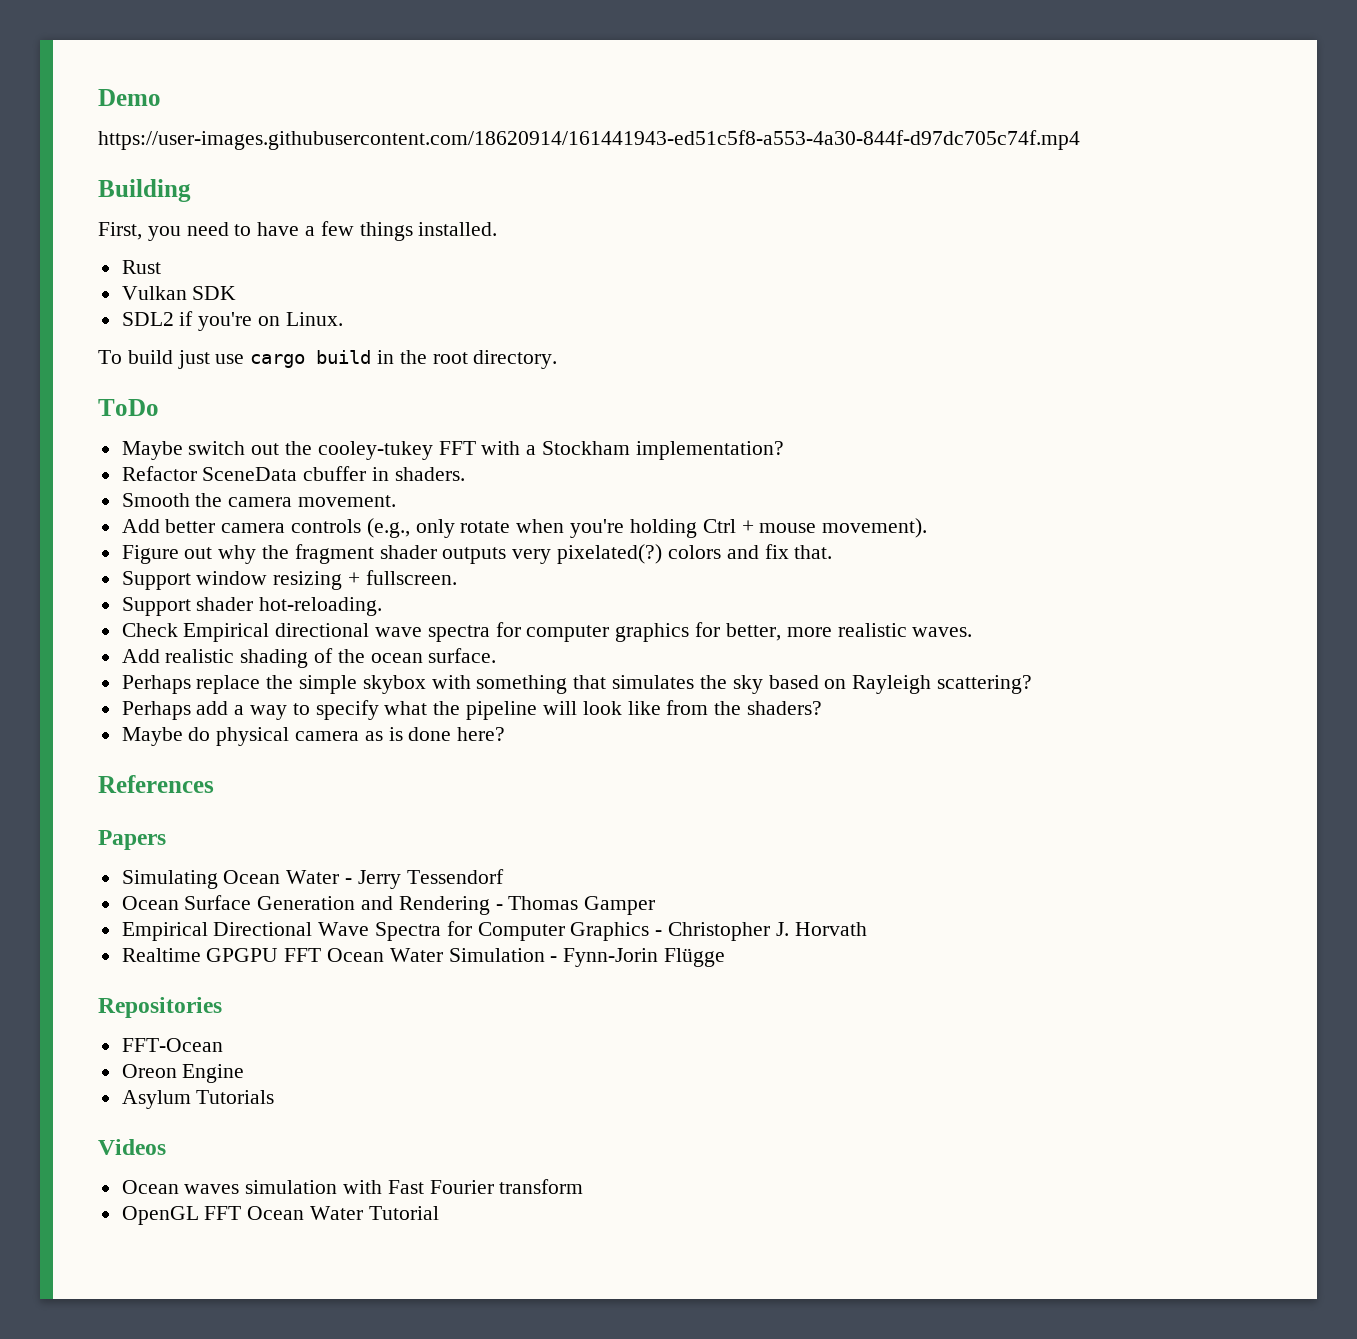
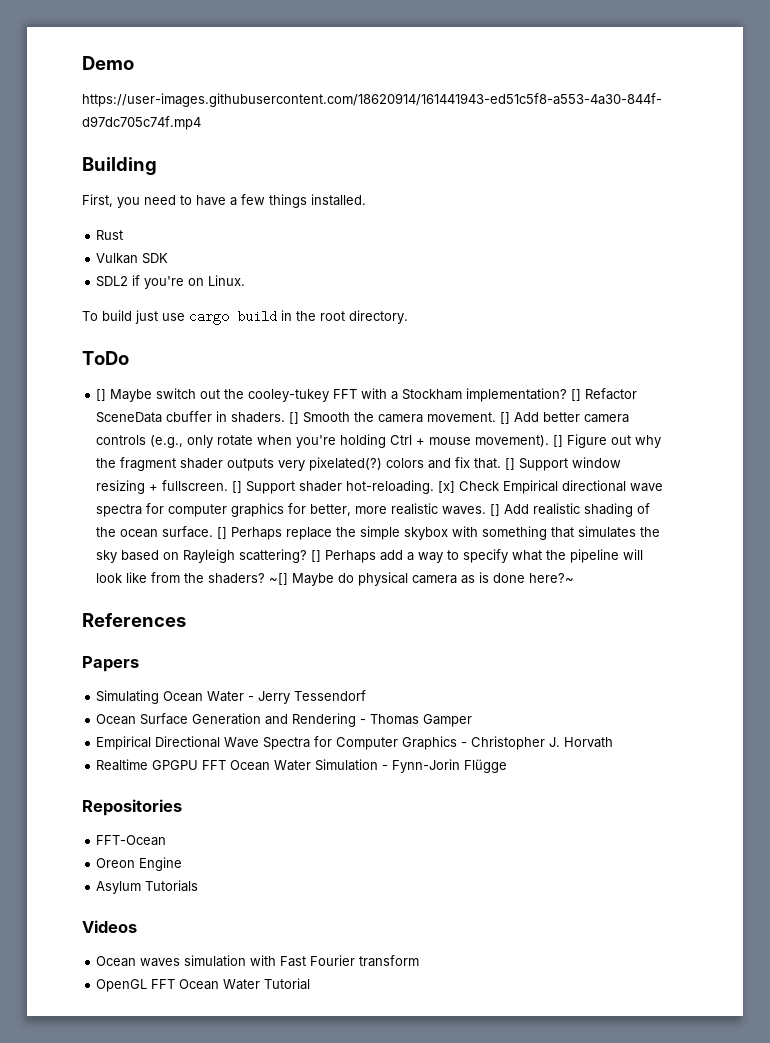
(159, 407) none -> [96,389,107,401] []
(784, 450) // -> [571,389,582,401] []
(465, 474) // -> [289,412,300,424] []
(397, 501) // -> [500,412,511,424] []
(928, 528) // -> [553,435,564,447] []
(833, 552) // -> [505,458,516,470] []
(457, 577) // -> [232,481,243,493] []
(383, 606) // -> [438,481,456,493] [x]
(973, 632) // -> [490,504,501,516] []
(497, 655) // -> [217,527,228,539] []
(1032, 684) // -> [311,550,322,562] []
(822, 708) // -> [269,573,289,585] ~[]
[457,727,506,741] here? -> [529,573,575,583] here?~

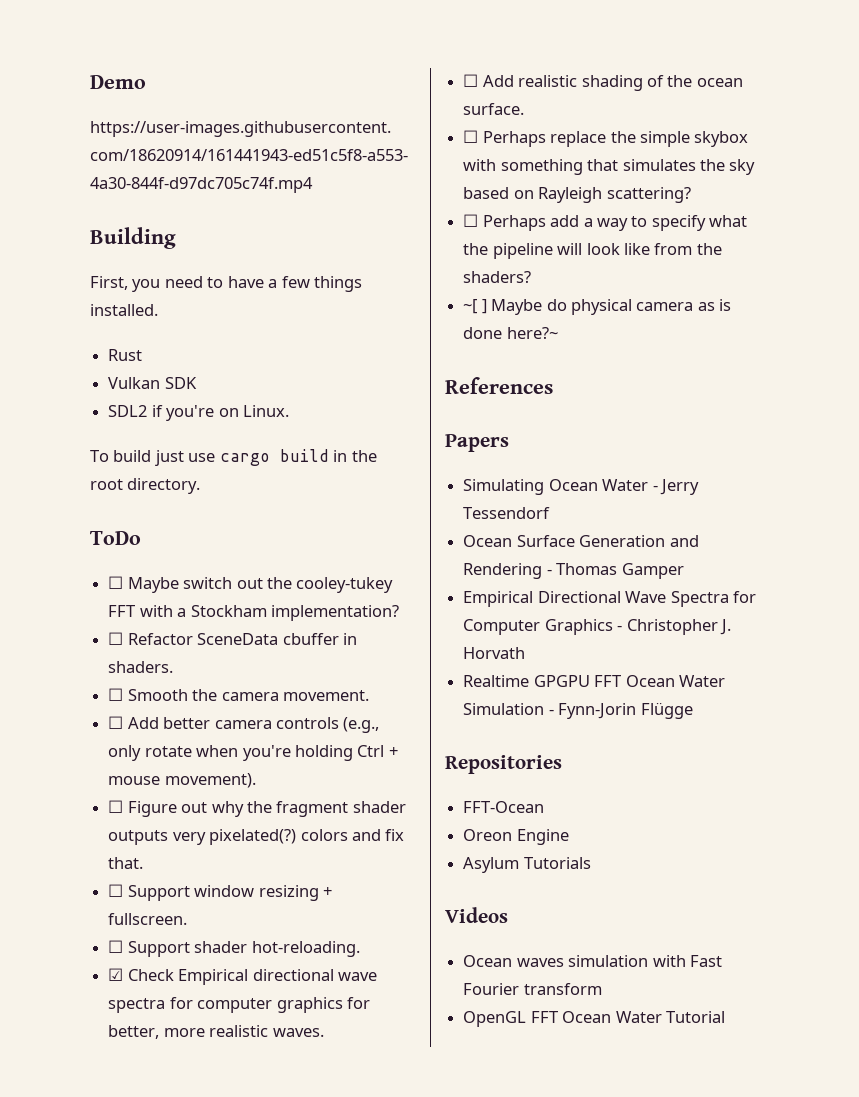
[96,389,107,401] [] -> [108,576,124,589] ☐
[571,389,582,401] [] -> [108,632,124,645] // ☐
[289,412,300,424] [] -> [108,688,124,701] // ☐
[500,412,511,424] [] -> [108,716,124,729] // ☐
[553,435,564,447] [] -> [108,800,124,813] // ☐
[505,458,516,470] [] -> [108,884,124,897] // ☐
[232,481,243,493] [] -> [108,940,124,953] // ☐
[438,481,456,493] [x] -> [108,968,124,981] // ☑
[490,504,501,516] [] -> [463,74,479,87] // ☐
[217,527,228,539] [] -> [463,130,479,143] // ☐
[311,550,322,562] [] -> [463,214,479,227] // ☐
[269,573,289,585] ~[] -> [463,299,487,314] // ~[ ]

